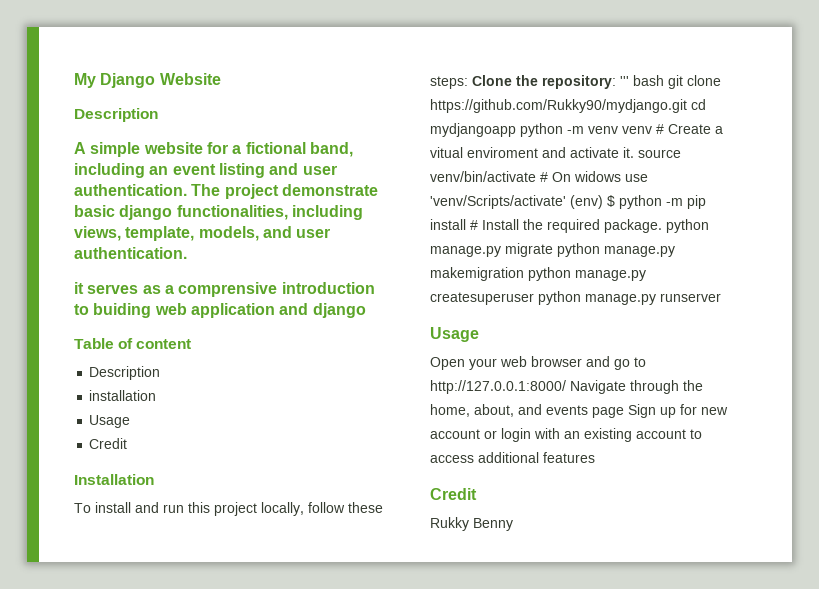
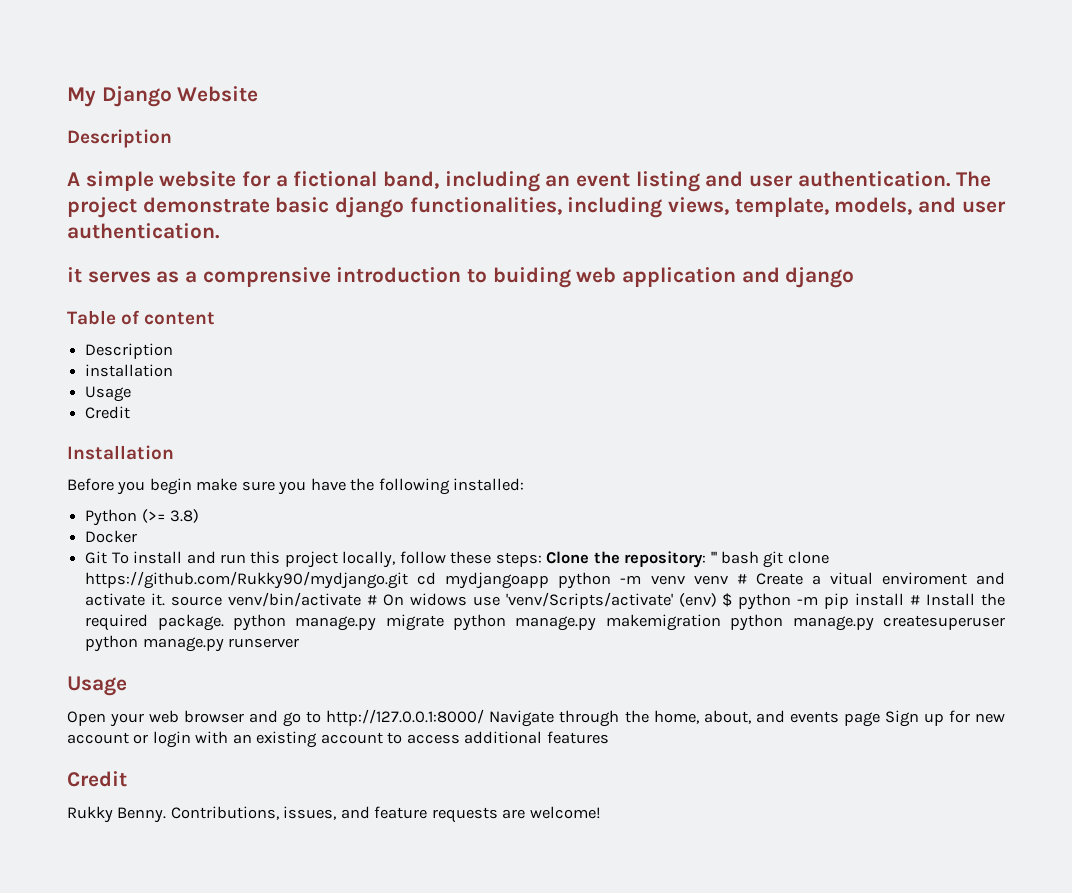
(154, 479) none -> [67,478,525,495] [85,509,200,526] [85,530,138,543] [85,551,108,564] Before you begin make sure you have the following installed: // Python (>= 3.8) // Docker // Git
[473,518,513,531] Benny -> [117,806,601,823] Benny. Contributions, issues, and feature requests are welcome!

